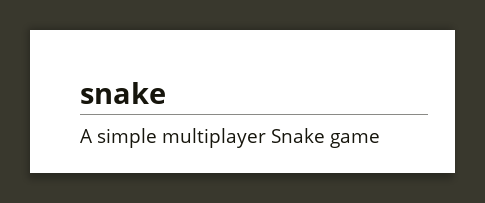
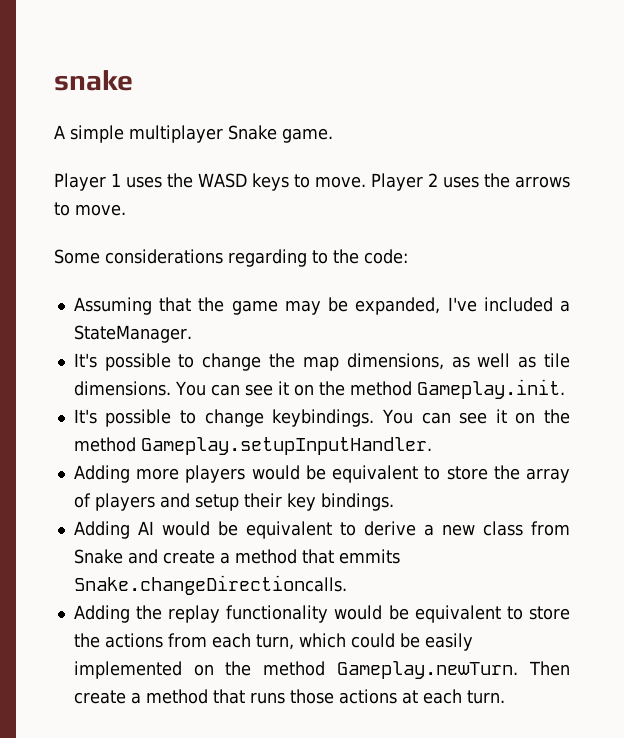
[330,133,380,148] game -> [282,128,333,143] [54,173,570,191] [54,202,126,216] [54,249,408,267] [73,297,570,315] [73,325,192,343] [73,353,570,371] [73,379,565,399] [73,409,570,427] [73,437,432,455] [73,465,571,483] [73,493,394,511] [73,521,570,539] [73,549,400,564] [73,575,347,595] [73,605,570,623] [73,633,473,651] [73,661,570,679] [73,689,505,704] game. // Player 1 uses the WASD keys to move. Player 2 uses the arrows to move. // Some considerations regarding to the code: // Assuming that the game may be expanded, I've included a StateManager. // It's possible to change the map dimensions, as well as tile dimensions. You can see it on the method Gameplay.init. // It's possible to change keybindings. You can see it on the method Gameplay.setupInputHandler. // Adding more players would be equivalent to store the array of players and setup their key bindings. // Adding AI would be equivalent to derive a new class from Snake and create a method that emmits Snake.changeDirectioncalls. // Adding the replay functionality would be equivalent to store the actions from each turn, which could be easily implemented on the method Gameplay.newTurn. Then create a method that runs those actions at each turn.

